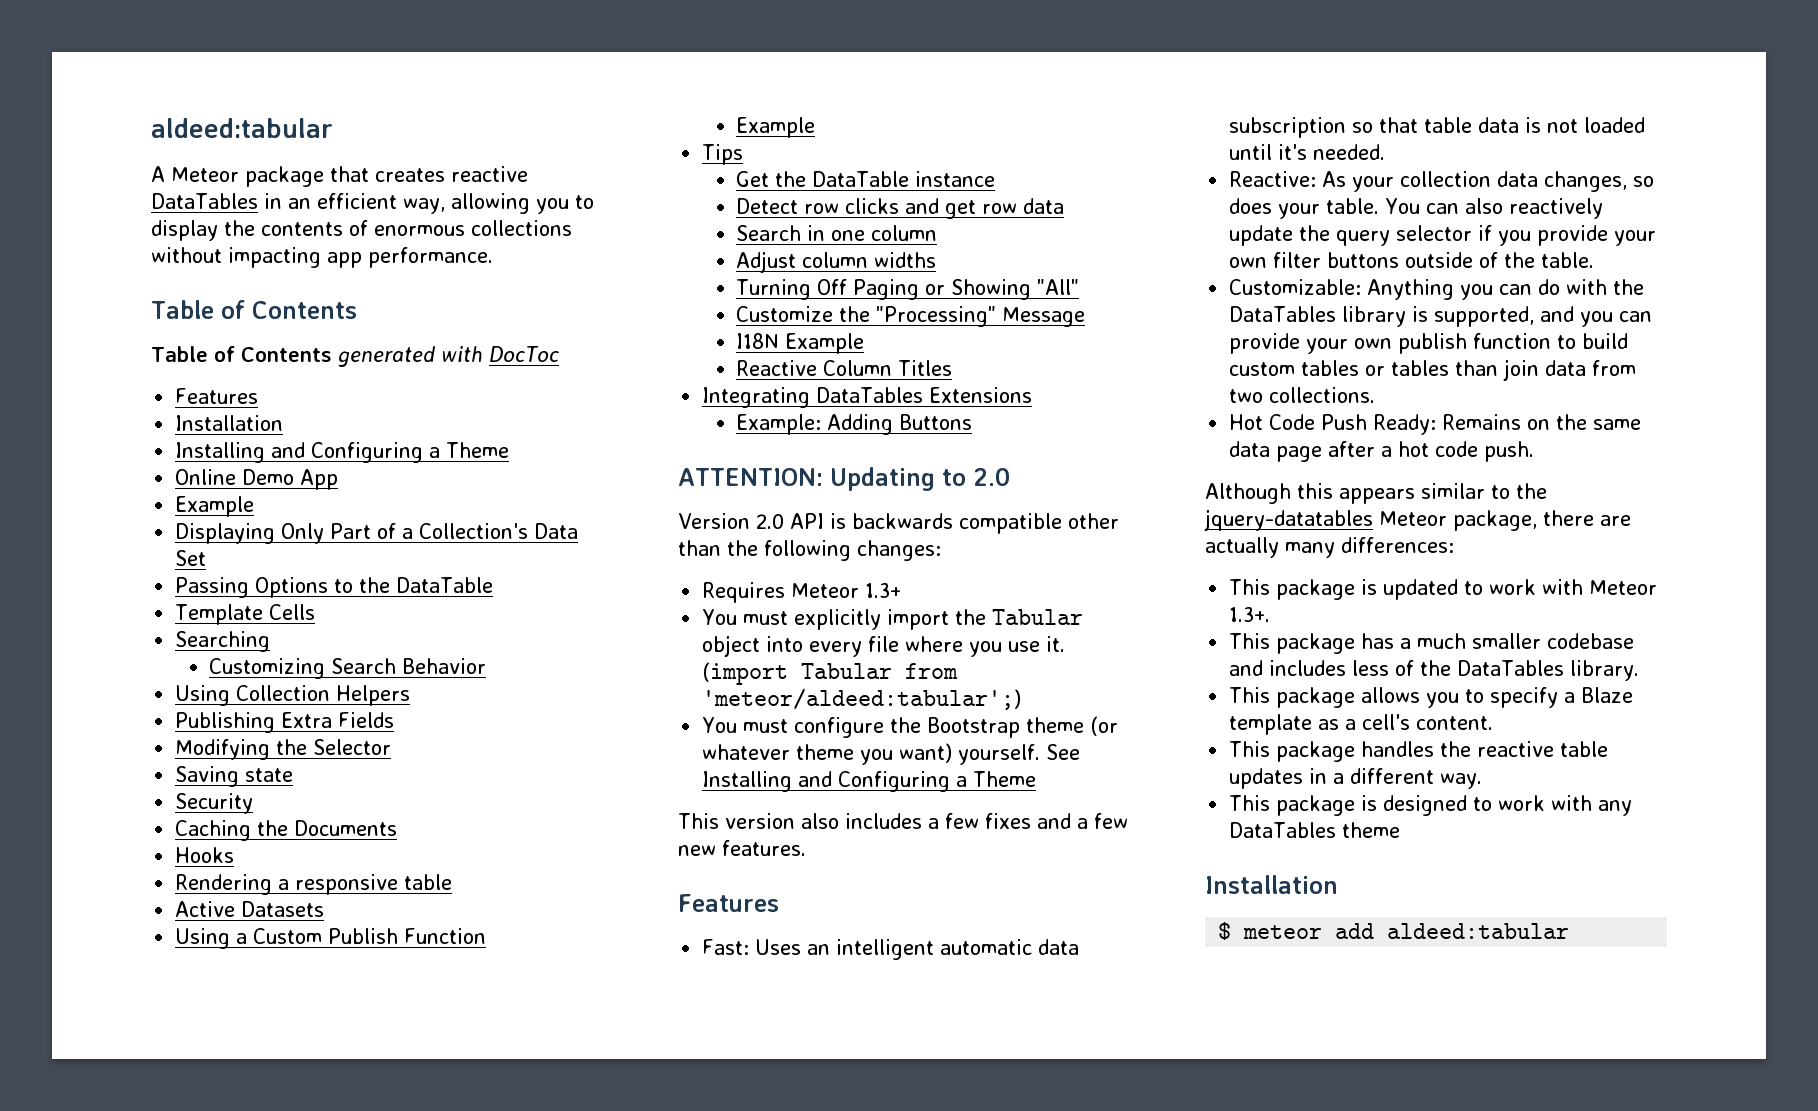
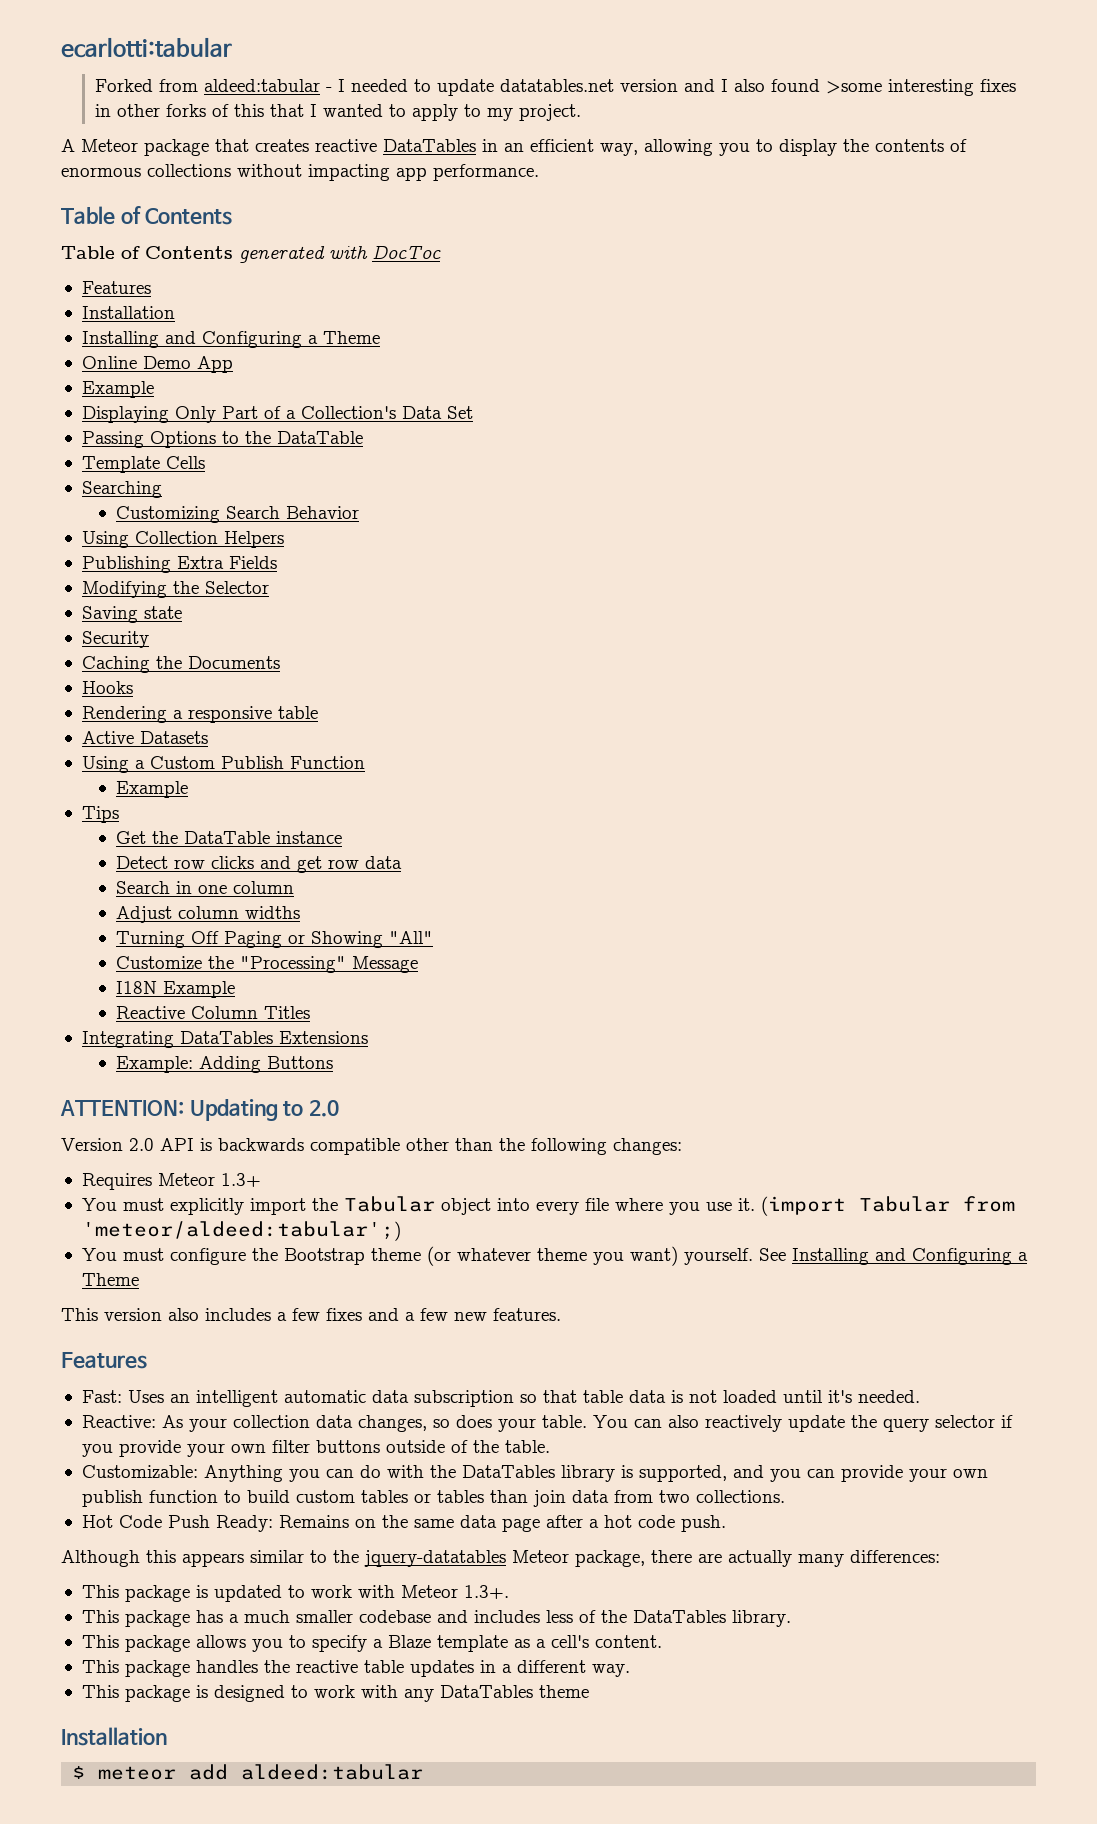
[151,118,333,138] aldeed:tabular -> [61,37,232,58] [95,79,1017,96] [95,104,582,121] ecarlotti:tabular // Forked from aldeed:tabular - I needed to update datatables.net version and I also found >some interesting fixes in other forks of this that I wanted to apply to my project.

